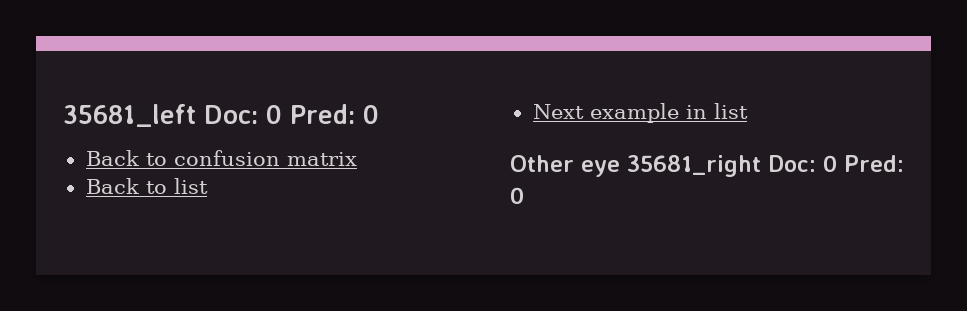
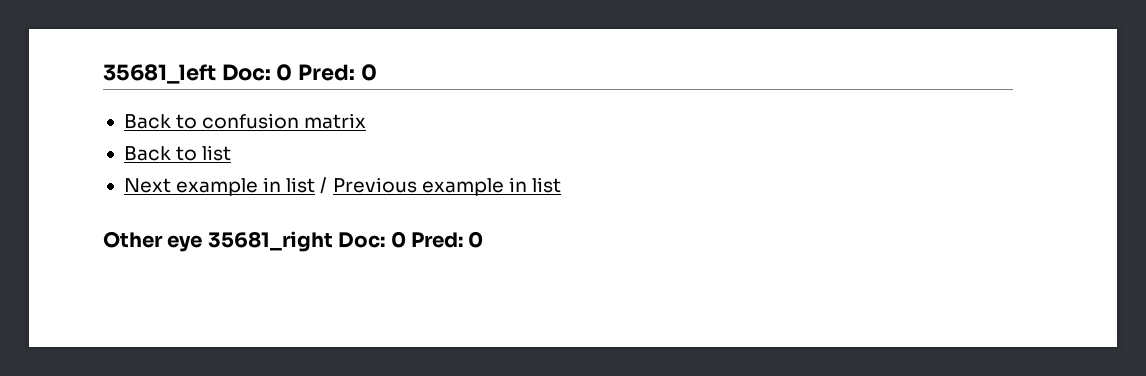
(748, 111) none -> [320,177,561,196] / Previous example in list

